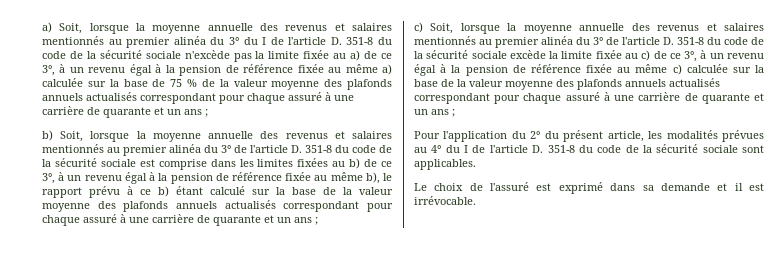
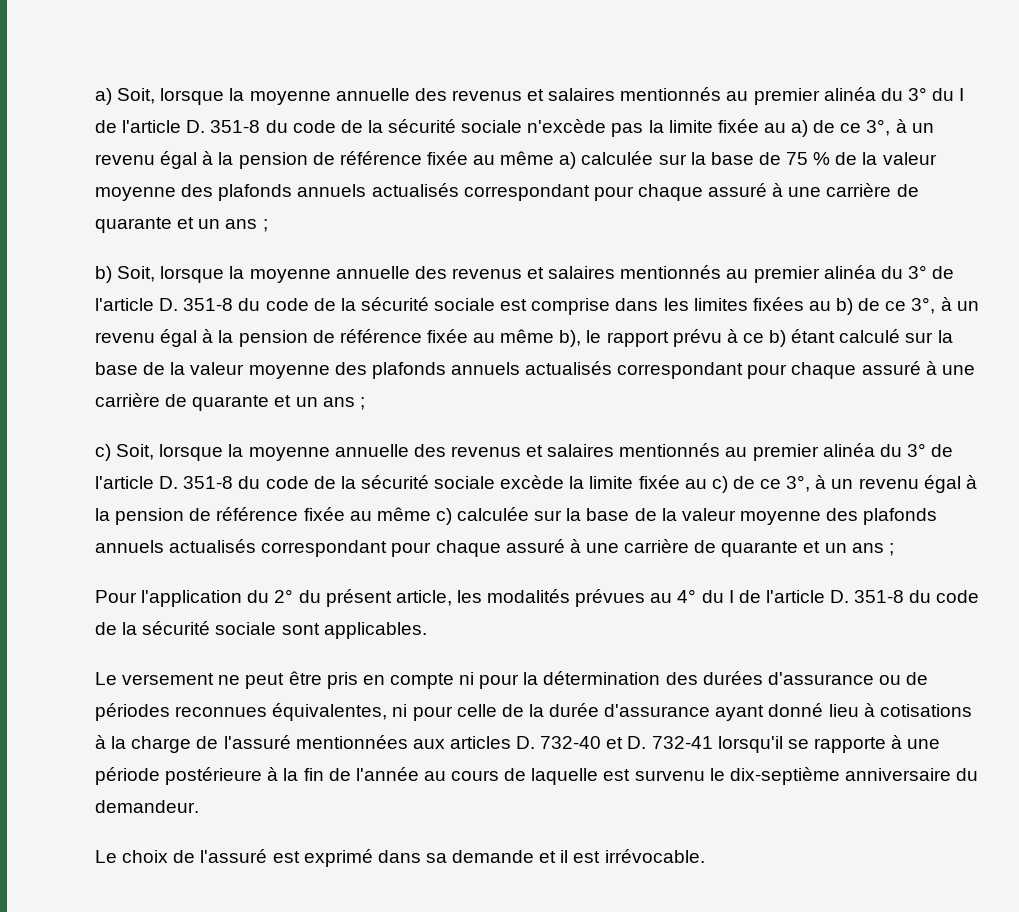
(476, 164) none -> [95,671,929,689] [95,703,972,721] [95,735,941,753] [95,767,979,785] [95,800,199,813] // Le versement ne peut être pris en compte ni pour la détermination des durées d'assurance ou de périodes reconnues équivalentes, ni pour celle de la durée d'assurance ayant donné lieu à cotisations à la charge de l'assuré mentionnées aux articles D. 732-40 et D. 732-41 lorsqu'il se rapporte à une période postérieure à la fin de l'année au cours de laquelle est survenu le dix-septième anniversaire du demandeur.

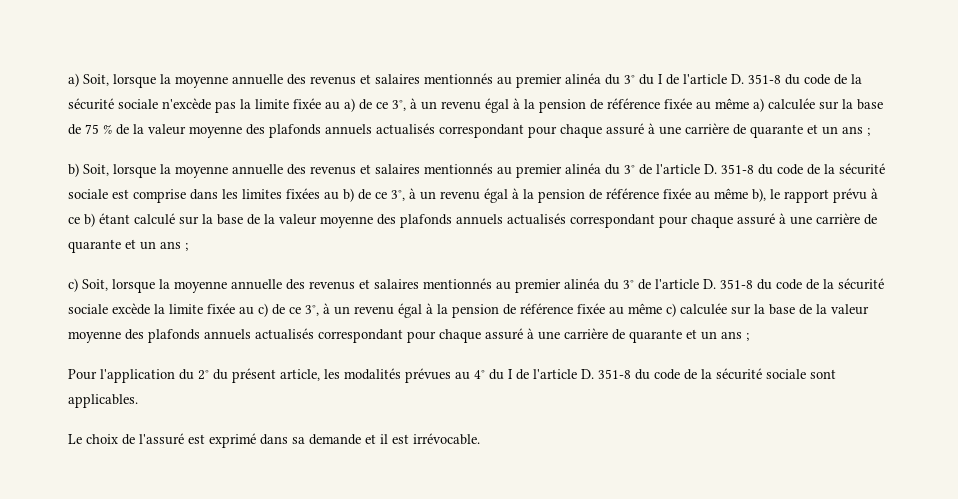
[95,671,929,689] [95,703,972,721] [95,735,941,753] [95,767,979,785] [95,800,199,813] // Le versement ne peut être pris en compte ni pour la détermination des durées d'assurance ou de périodes reconnues équivalentes, ni pour celle de la durée d'assurance ayant donné lieu à cotisations à la charge de l'assuré mentionnées aux articles D. 732-40 et D. 732-41 lorsqu'il se rapporte à une période postérieure à la fin de l'année au cours de laquelle est survenu le dix-septième anniversaire du demandeur. -> (138, 401) none

